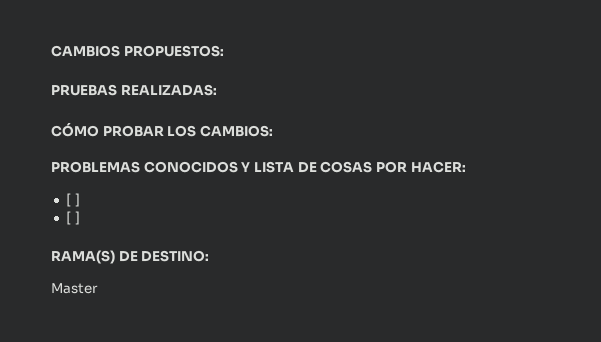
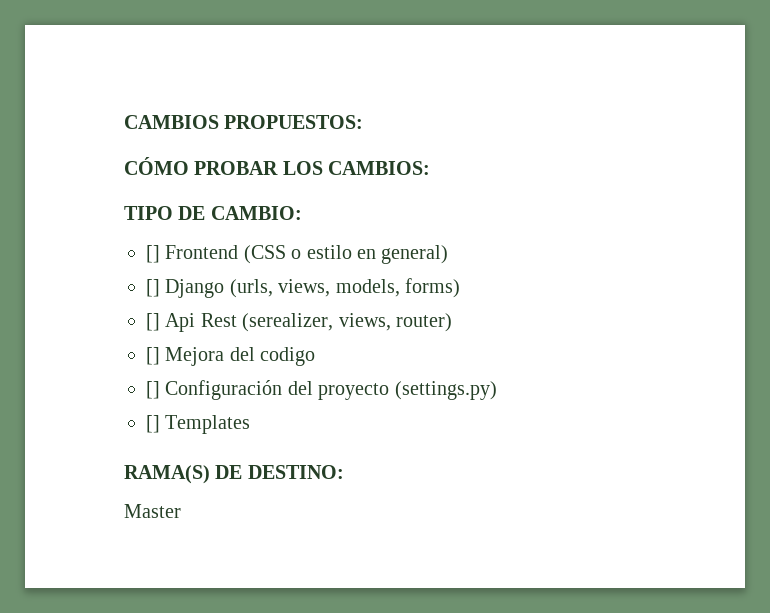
[51,84,217,96] // PRUEBAS REALIZADAS: -> (364, 122) none
[51,161,466,173] [65,193,80,207] [65,211,80,225] PROBLEMAS CONOCIDOS Y LISTA DE COSAS POR HACER: // [ ] // [ ] -> [124,206,302,220] [146,245,449,264] [146,278,460,298] [146,313,452,332] [146,347,316,366] [146,380,497,400] [146,415,251,434] TIPO DE CAMBIO: // [] Frontend (CSS o estilo en general) // [] Django (urls, views, models, forms) // [] Api Rest (serealizer, views, router) // [] Mejora del codigo // [] Configuración del proyecto (settings.py) // [] Templates

